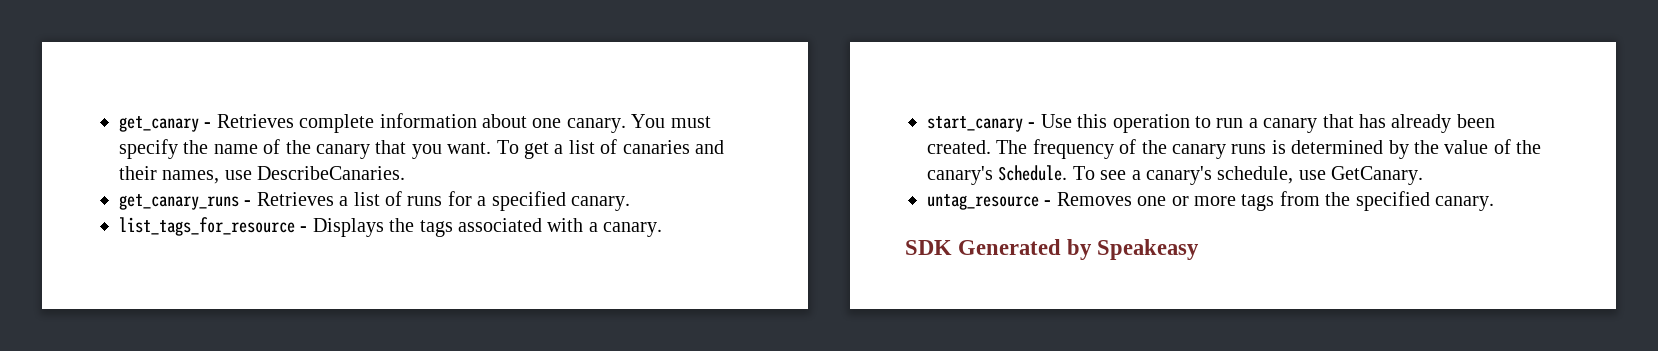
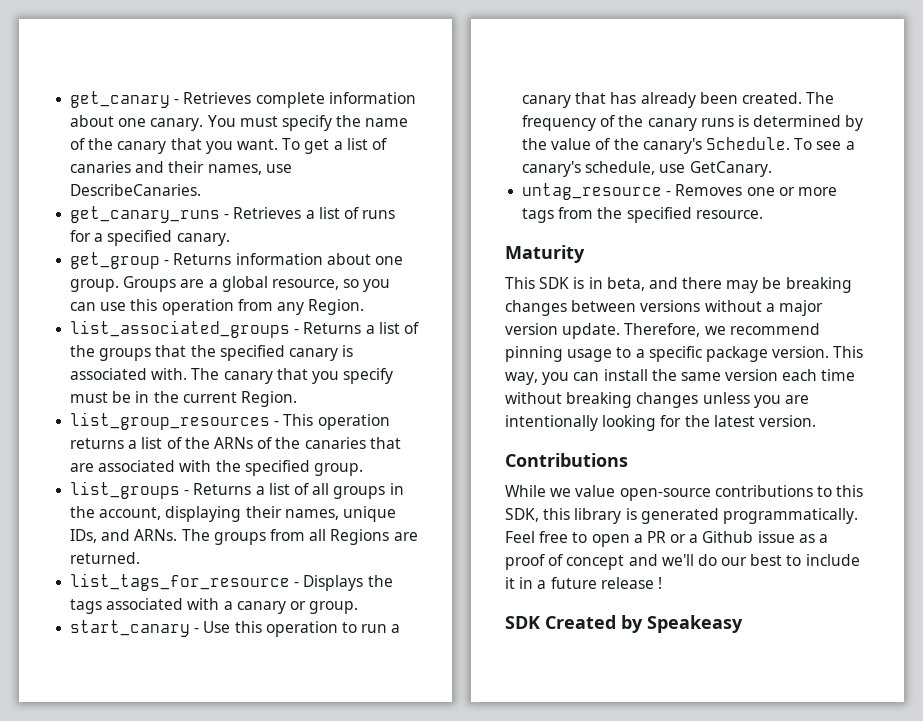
(630, 203) none -> [70,252,403,269] [70,276,391,292] [70,299,365,315] [70,320,419,338] [70,345,354,361] [70,368,394,384] [70,391,297,407] [70,412,390,430] [70,437,401,449] [70,460,363,476] [70,481,404,499] [70,506,396,522] [70,529,418,545] [70,552,141,564] // get_group - Returns information about one group. Groups are a global resource, so you can use this operation from any Region. // list_associated_groups - Returns a list of the groups that the specified canary is associated with. The canary that you specify must be in the current Region. // list_group_resources - This operation returns a list of the ARNs of the canaries that are associated with the specified group. // list_groups - Returns a list of all groups in the account, displaying their names, unique IDs, and ARNs. The groups from all Regions are returned.
[603,222,663,237] canary. -> [236,601,359,614] canary or group.
[1435,196,1494,211] [905,239,1062,255] canary. // SDK Generated -> [695,210,763,219] [505,245,585,263] [505,277,852,293] [505,300,823,316] [505,323,820,339] [505,346,864,362] [505,369,856,385] [505,392,809,408] [505,415,816,431] [505,453,628,467] [505,485,864,501] [505,508,858,524] [505,531,829,547] [505,554,860,570] [505,577,662,589] [505,615,616,629] resource. // Maturity // This SDK is in beta, and there may be breaking changes between versions without a major version update. Therefore, we recommend pinning usage to a specific package version. This way, you can install the same version each time without breaking changes unless you are intentionally looking for the latest version. // Contributions // While we value open-source contributions to this SDK, this library is generated programmatically. Feel free to open a PR or a Github issue as a proof of concept and we'll do our best to include it in a future release ! // SDK Created

